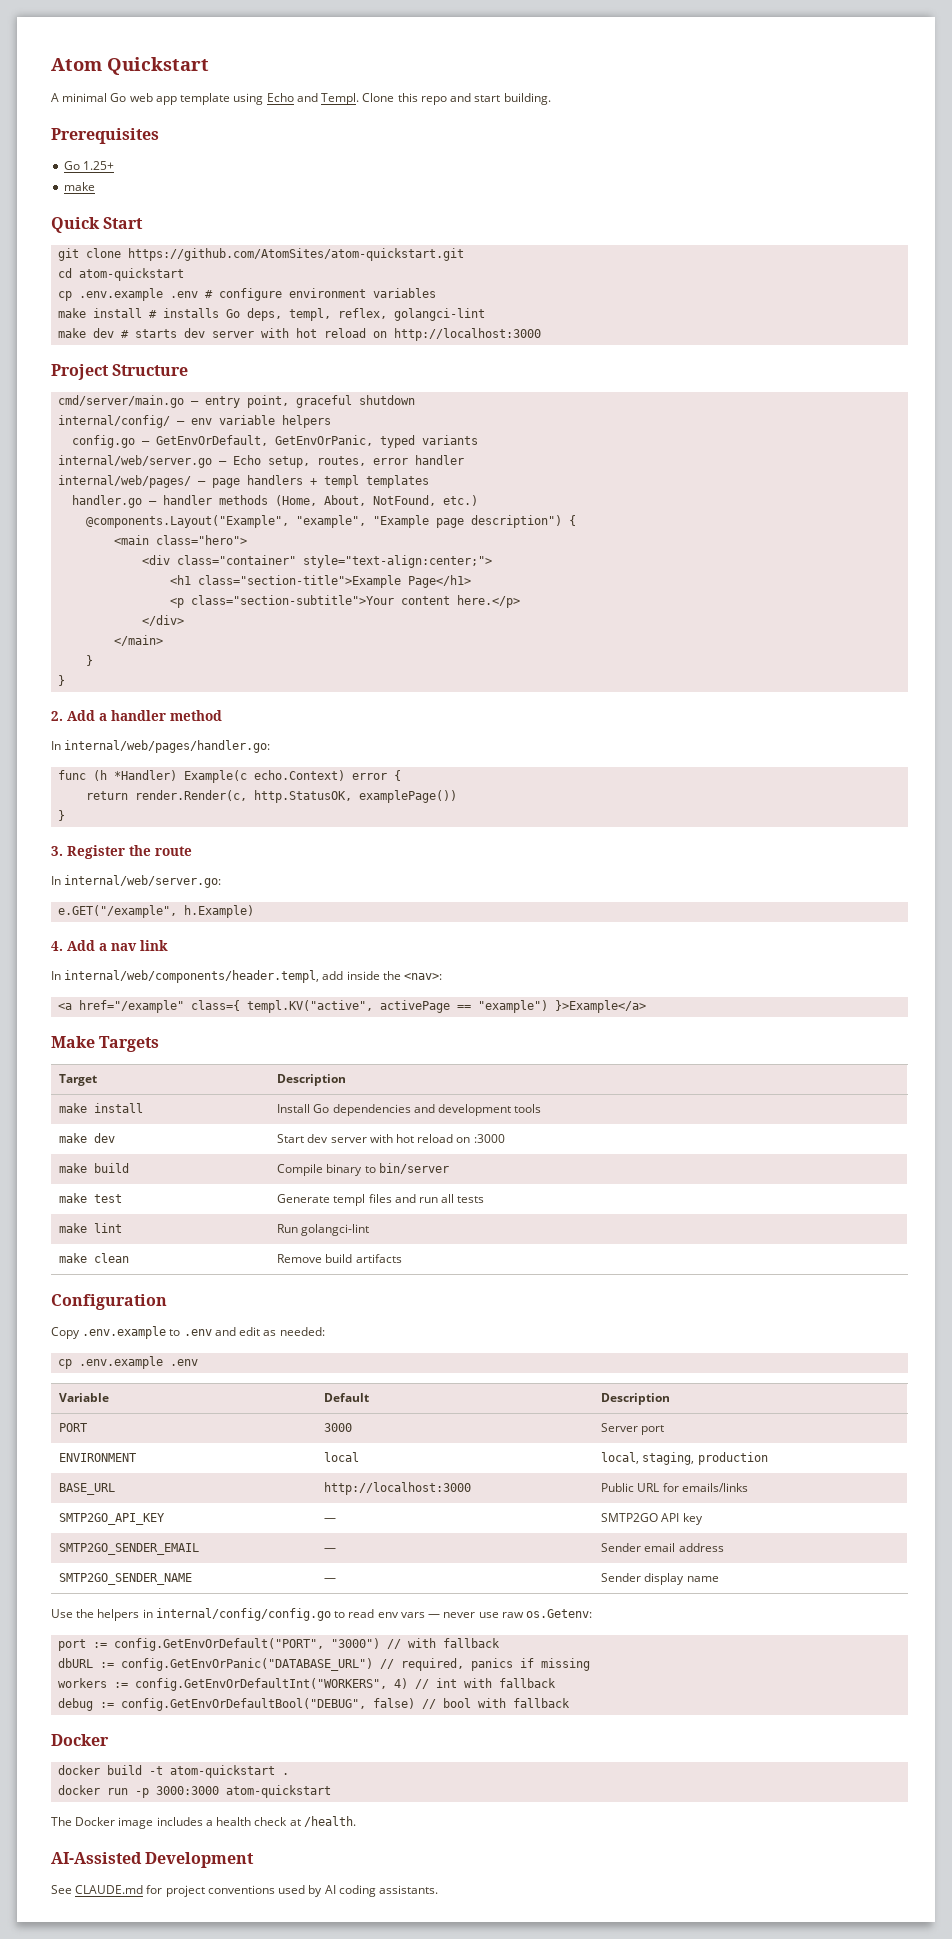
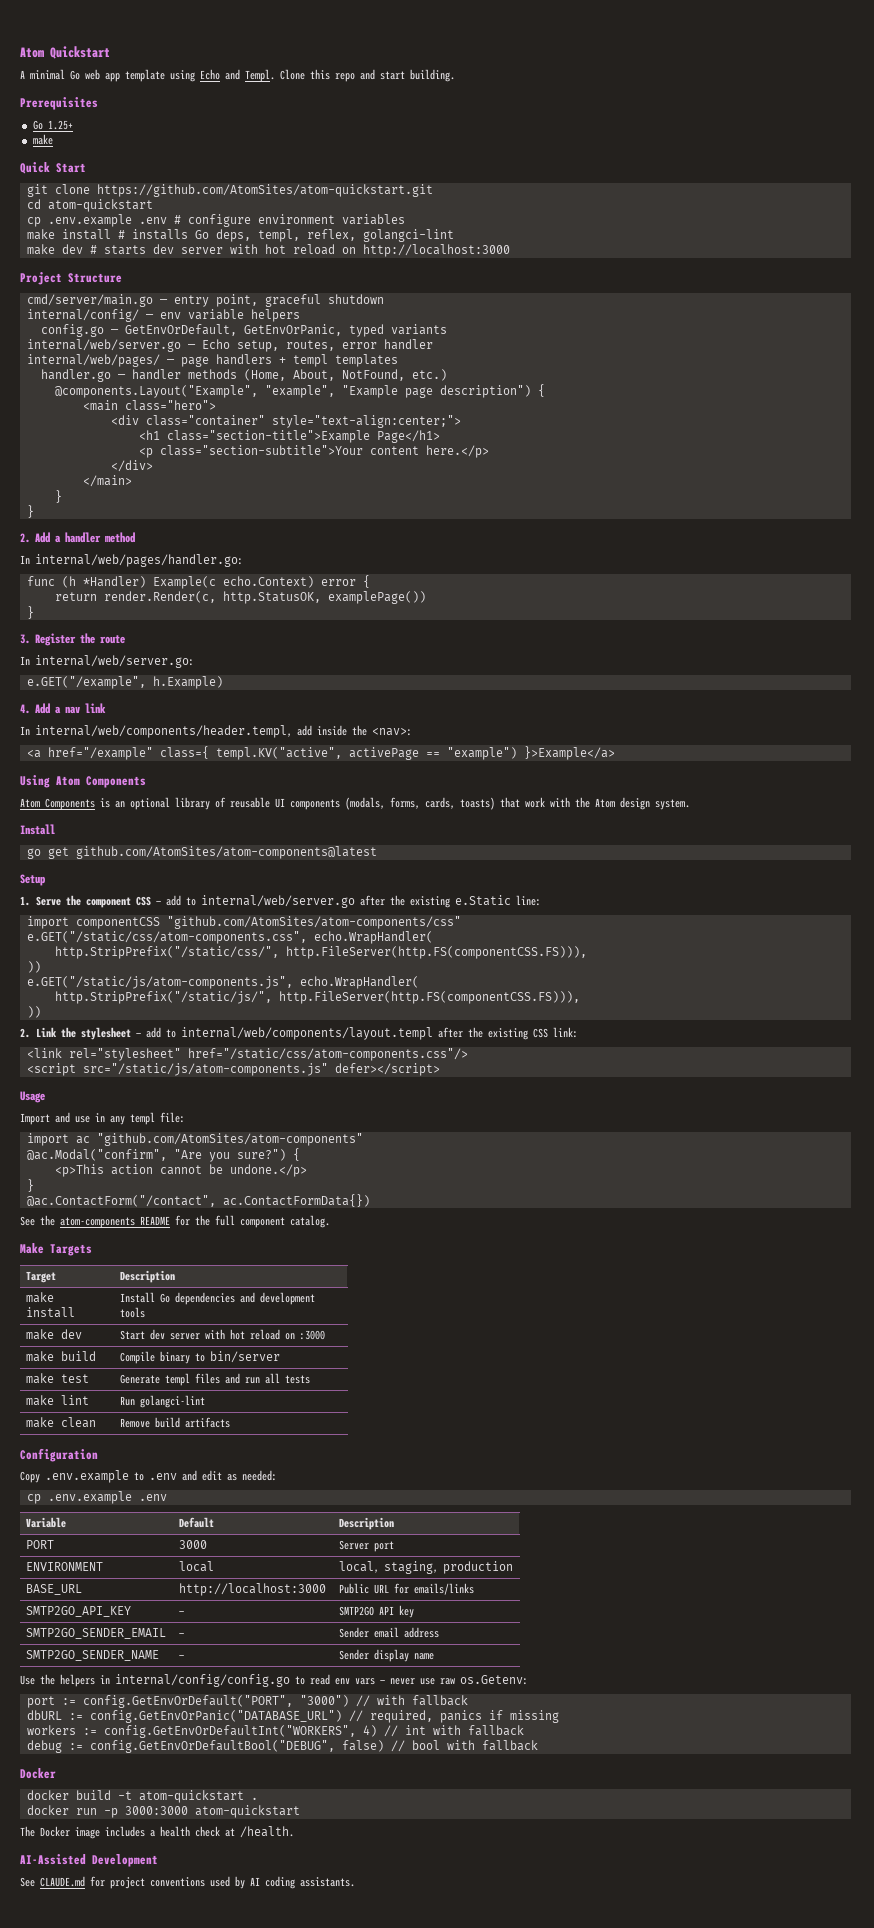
(647, 1006) none -> [20,775,146,788] [20,797,690,810] [20,824,55,835] [26,846,377,859] [20,874,45,886] [20,895,541,908] [26,916,461,929] [26,931,433,944] [54,946,587,959] [26,961,41,973] [26,976,419,989] [54,991,580,1004] [26,1006,41,1018] [20,1027,578,1040] [26,1048,468,1061] [26,1063,440,1076] [20,1091,45,1103] [20,1112,185,1125] [26,1133,363,1146] [26,1148,300,1162] [54,1164,307,1177] [26,1179,34,1192] [26,1194,370,1207] [20,1215,330,1228] // Using Atom Components // Atom Components is an optional library of reusable UI components (modals, forms, cards, toasts) that work with the Atom design system. // Install // go get github.com/AtomSites/atom-components@latest // Setup // 1. Serve the component CSS — add to internal/web/server.go after the existing e.Static line: // import componentCSS "github.com/AtomSites/atom-components/css" // e.GET("/static/css/atom-components.css", echo.WrapHandler( // http.StripPrefix("/static/css/", http.FileServer(http.FS(componentCSS.FS))), // )) // e.GET("/static/js/atom-components.js", echo.WrapHandler( // http.StripPrefix("/static/js/", http.FileServer(http.FS(componentCSS.FS))), // )) // 2. Link the stylesheet — add to internal/web/components/layout.templ after the existing CSS link: // <link rel="stylesheet" href="/static/css/atom-components.css"/> // <script src="/static/js/atom-components.js" defer></script> // Usage // Import and use in any templ file: // import ac "github.com/AtomSites/atom-components" // @ac.Modal("confirm", "Are you sure?") { // <p>This action cannot be undone.</p> // } // @ac.ContactForm("/contact", ac.ContactFormData{}) // See the atom-components README for the full component catalog.

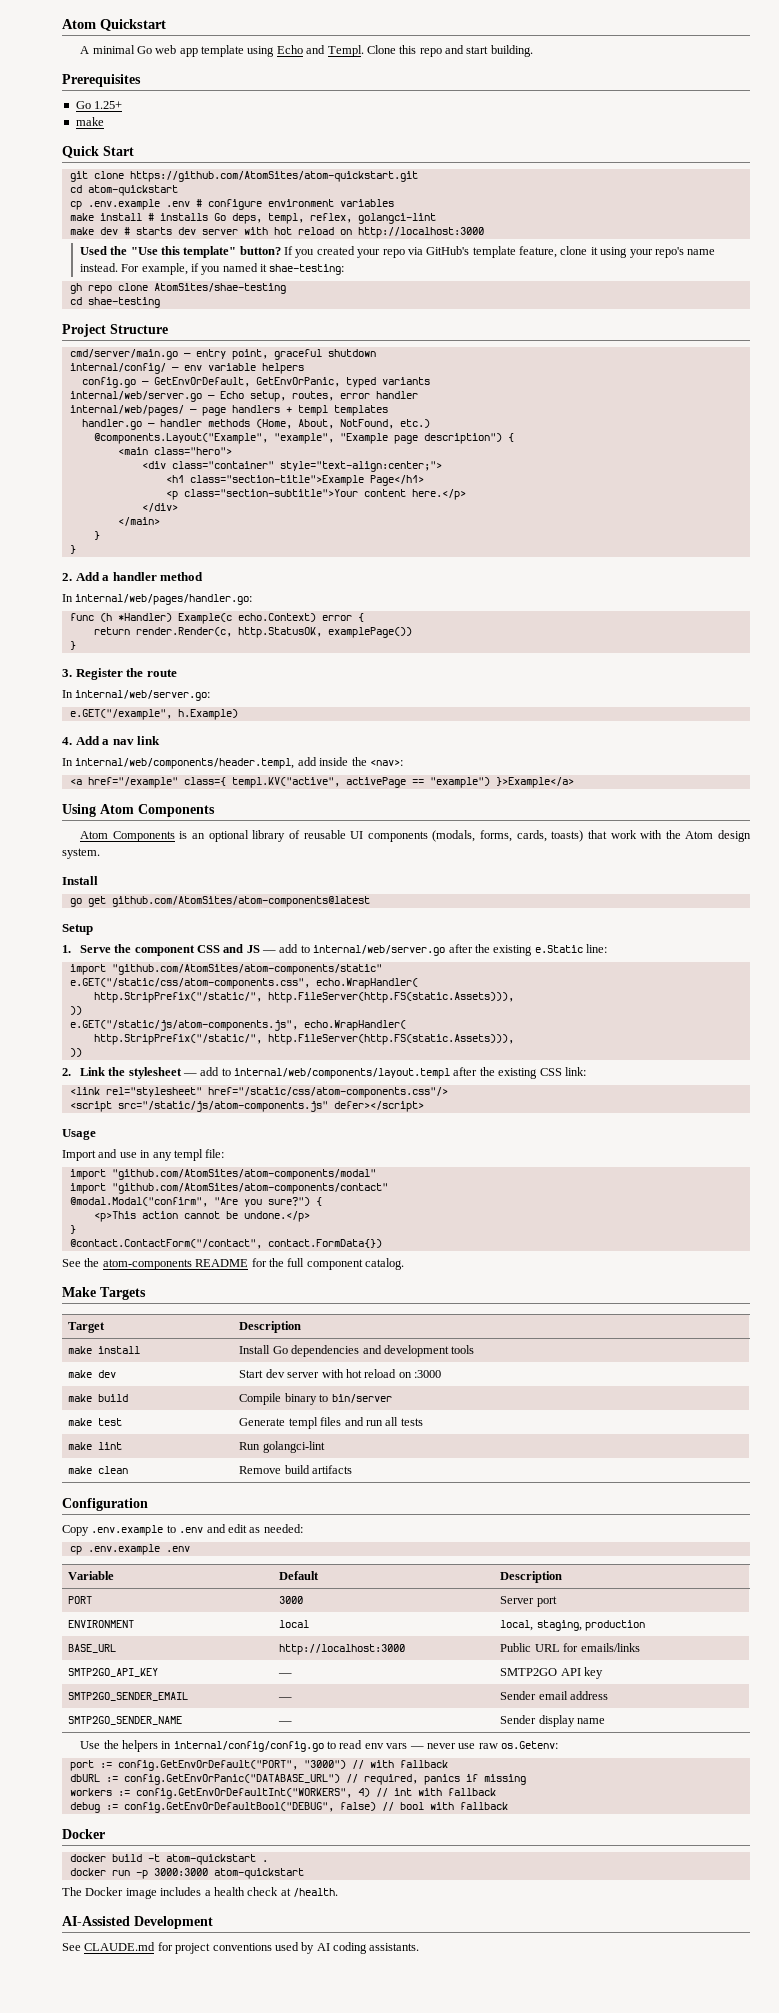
(510, 250) none -> [79,246,716,258] [79,263,345,275] [69,283,286,294] [69,297,160,308] // Used the "Use this template" button? If you created your repo via GitHub's template feature, clone it using your repo's name instead. For example, if you named it shae-testing: // gh repo clone AtomSites/shae-testing // cd shae-testing
(151, 901) none -> [223,944,260,953] and JS
[75,916,461,929] componentCSS "github.com/AtomSites/atom-components/css" -> [111,964,382,975] "github.com/AtomSites/atom-components/static"
[54,946,587,959] http.StripPrefix("/static/css/", http.FileServer(http.FS(componentCSS.FS))), -> [93,992,514,1003] http.StripPrefix("/static/", http.FileServer(http.FS(static.Assets))),
[54,991,580,1004] http.StripPrefix("/static/js/", http.FileServer(http.FS(componentCSS.FS))), -> [93,1034,514,1045] http.StripPrefix("/static/", http.FileServer(http.FS(static.Assets))),
[75,1133,363,1146] [26,1149,167,1161] ac "github.com/AtomSites/atom-components" // @ac.Modal("confirm", -> [111,1169,376,1180] [69,1183,388,1194] [69,1197,208,1207] "github.com/AtomSites/atom-components/modal" // import "github.com/AtomSites/atom-components/contact" // @modal.Modal("confirm",
[26,1194,370,1207] @ac.ContactForm("/contact", ac.ContactFormData{}) -> [69,1239,382,1249] @contact.ContactForm("/contact", contact.FormData{})

